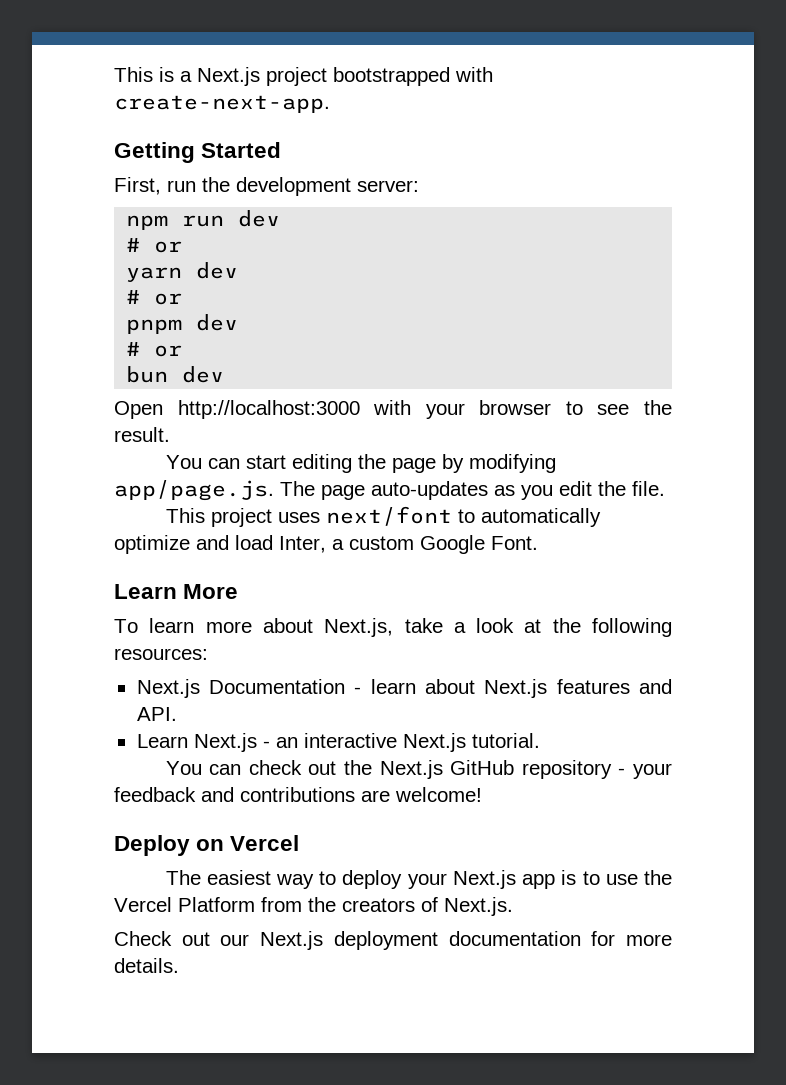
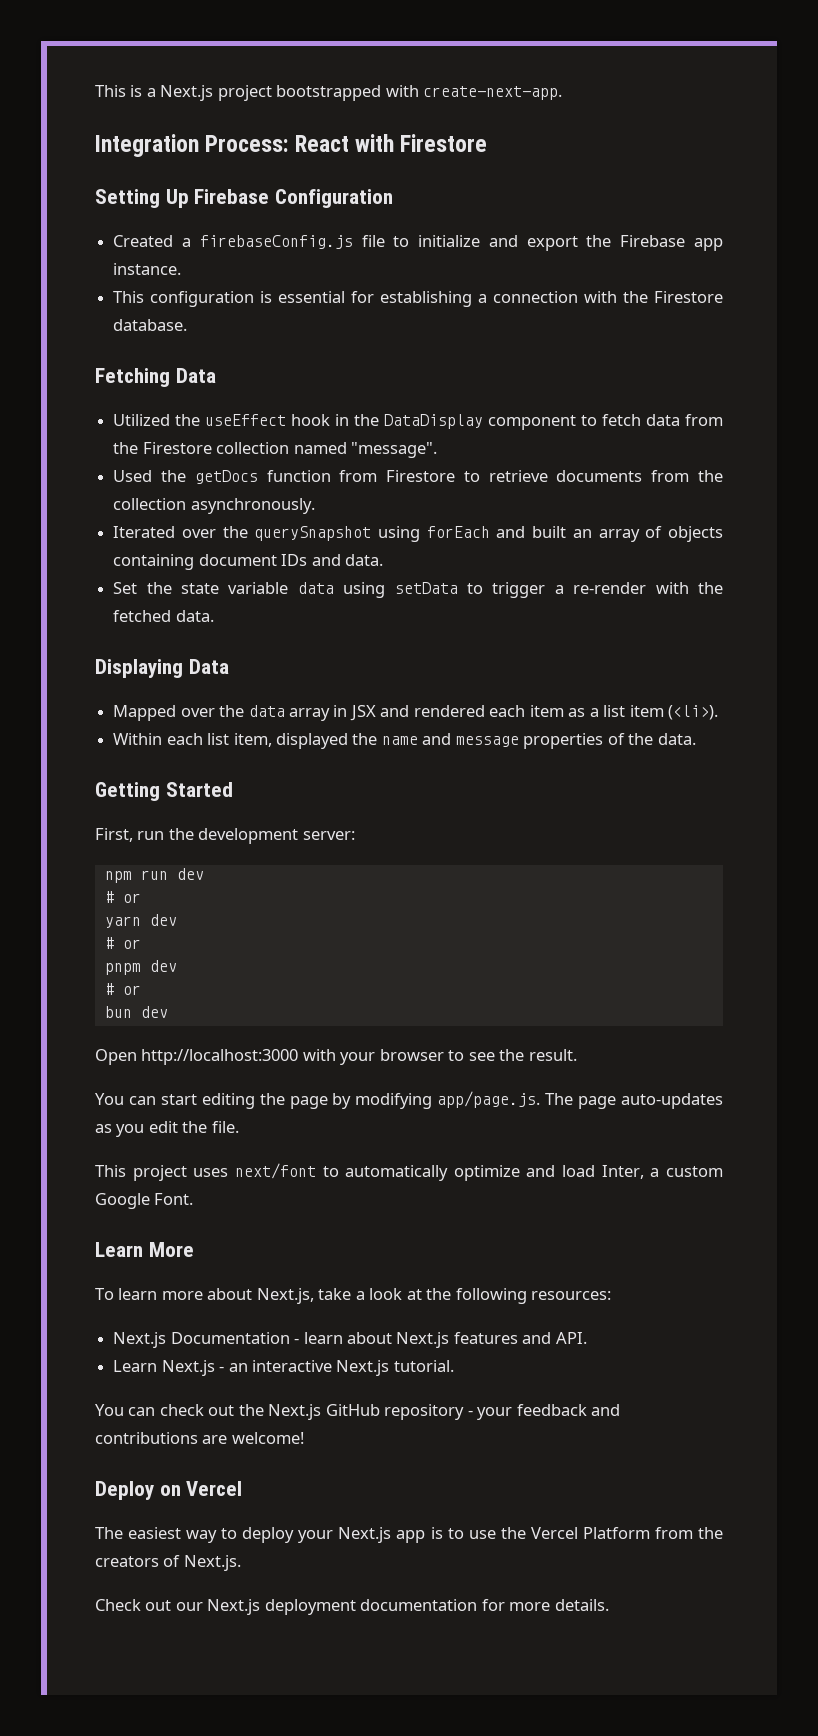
(330, 104) none -> [95,134,488,157] [95,189,394,208] [113,235,724,251] [113,263,182,275] [113,291,724,307] [113,319,188,331] [95,368,216,387] [113,414,724,430] [113,442,437,458] [113,470,723,484] [113,498,315,514] [113,526,723,542] [113,554,383,570] [113,582,723,598] [113,610,214,622] [95,659,229,678] [113,705,718,721] [113,733,696,749] // Integration Process: React with Firestore // Setting Up Firebase Configuration // Created a firebaseConfig.js file to initialize and export the Firebase app instance. // This configuration is essential for establishing a connection with the Firestore database. // Fetching Data // Utilized the useEffect hook in the DataDisplay component to fetch data from the Firestore collection named "message". // Used the getDocs function from Firestore to retrieve documents from the collection asynchronously. // Iterated over the querySnapshot using forEach and built an array of objects containing document IDs and data. // Set the state variable data using setData to trigger a re-render with the fetched data. // Displaying Data // Mapped over the data array in JSX and rendered each item as a list item (<li>). // Within each list item, displayed the name and message properties of the data.

